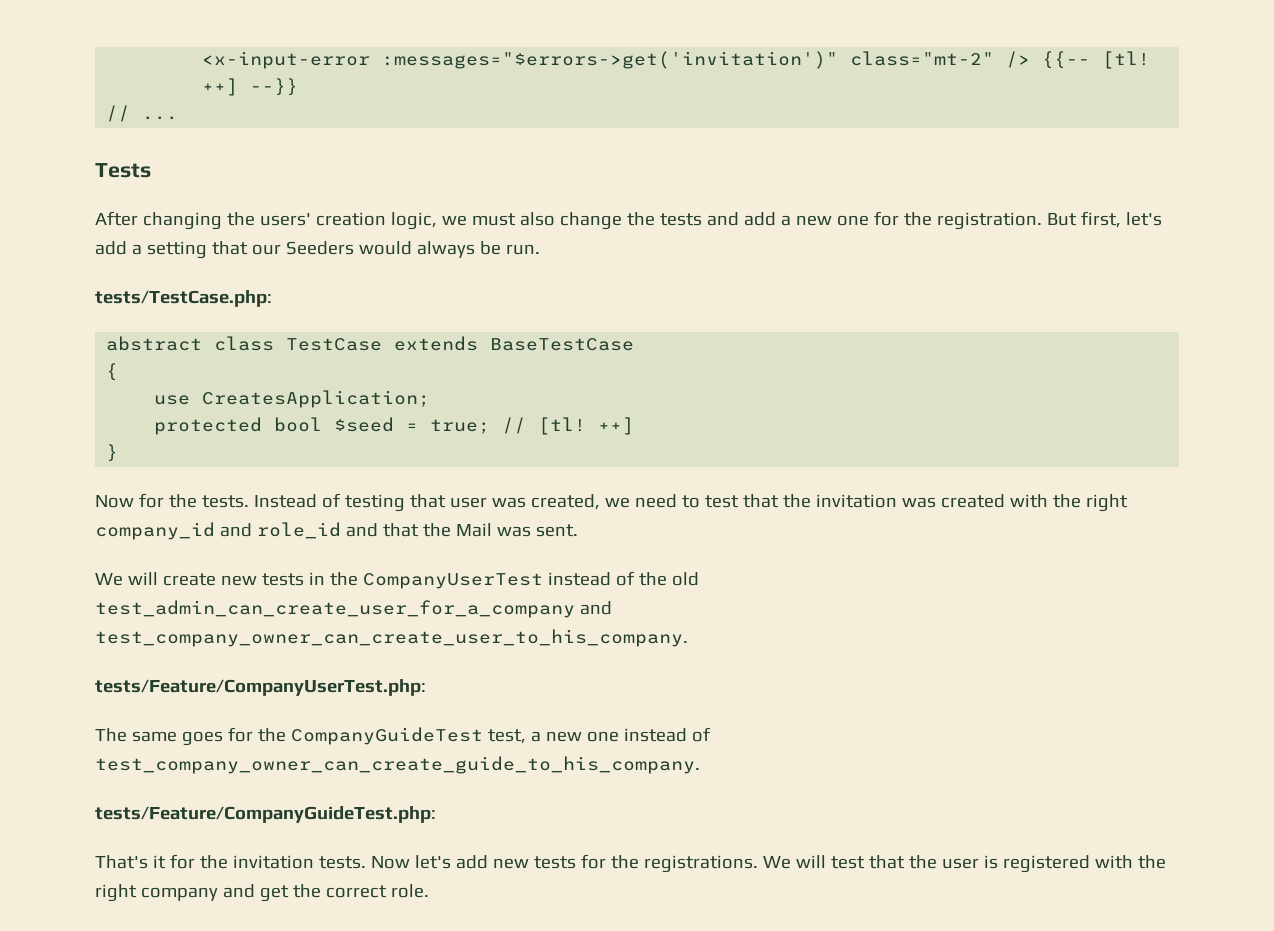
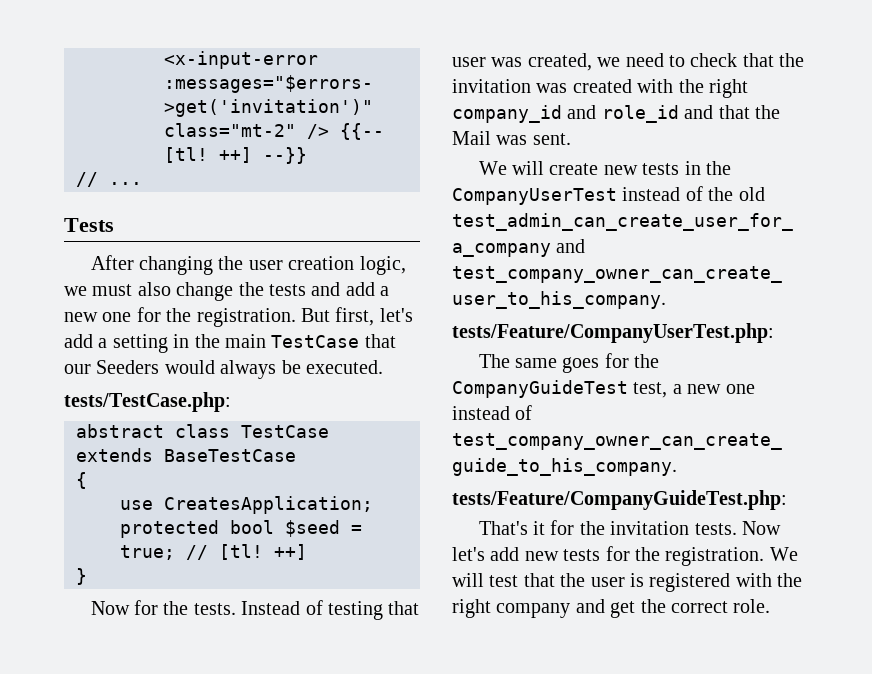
[259,213,311,226] users' -> [248,260,283,270] user
(207, 250) none -> [173,334,360,348] in the main TestCase
[505,244,540,255] run. -> [306,360,383,374] executed.
[704,495,739,508] test -> [690,53,738,67] check
[643,855,758,873] registrations. -> [665,547,765,566] registration.

